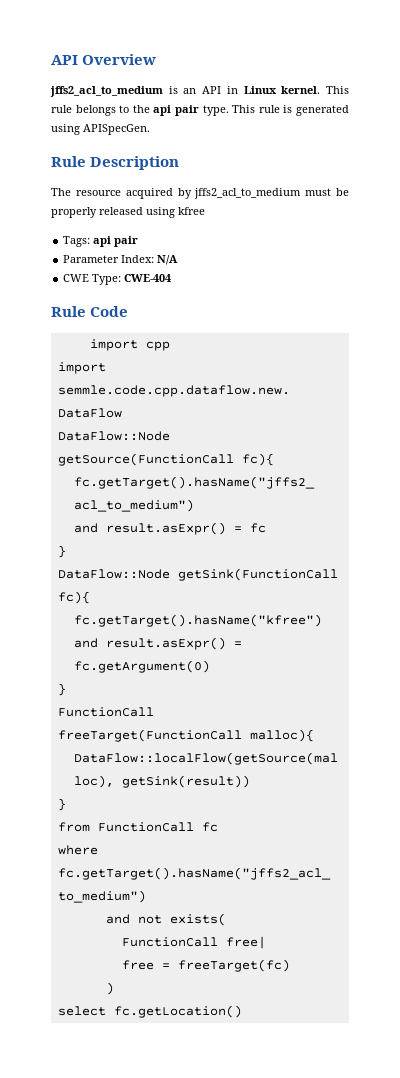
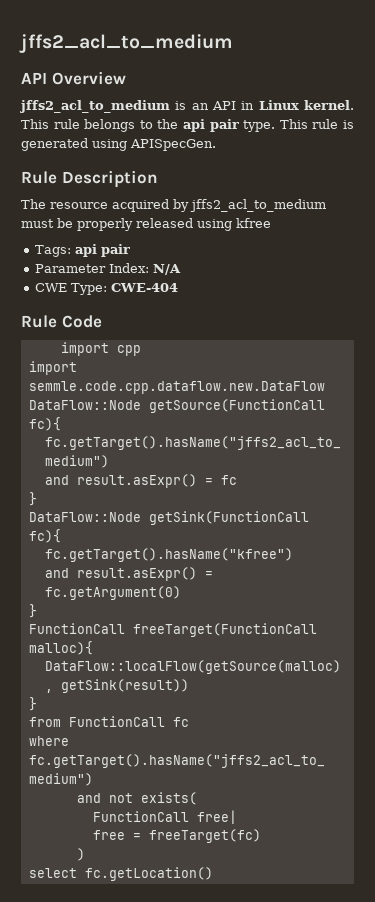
(51, 60) none -> [19,34,233,53] jffs2_acl_to_medium //

